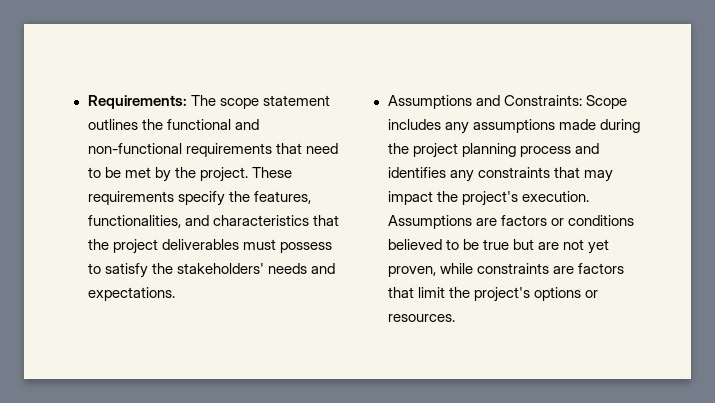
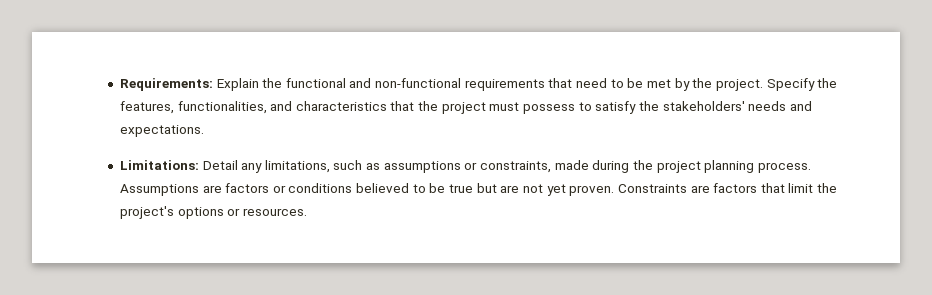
[190,95,330,109] [87,119,138,130] The scope statement outlines -> [216,78,259,91] Explain
[251,167,292,178] [87,191,225,206] These requirements specify -> [766,78,815,91] Specify
[161,239,239,250] deliverables -> (486, 108) none
[387,95,627,109] [387,119,555,134] Assumptions and Constraints: Scope includes any assumptions -> [119,160,552,173] Limitations: Detail any limitations, such as assumptions or constraints,
[519,143,599,157] [387,167,613,182] [387,191,589,206] process and identifies any constraints that may impact the project's execution. -> [757,162,811,173] process.
[387,263,549,277] proven, while constraints -> [569,184,687,196] proven. Constraints

